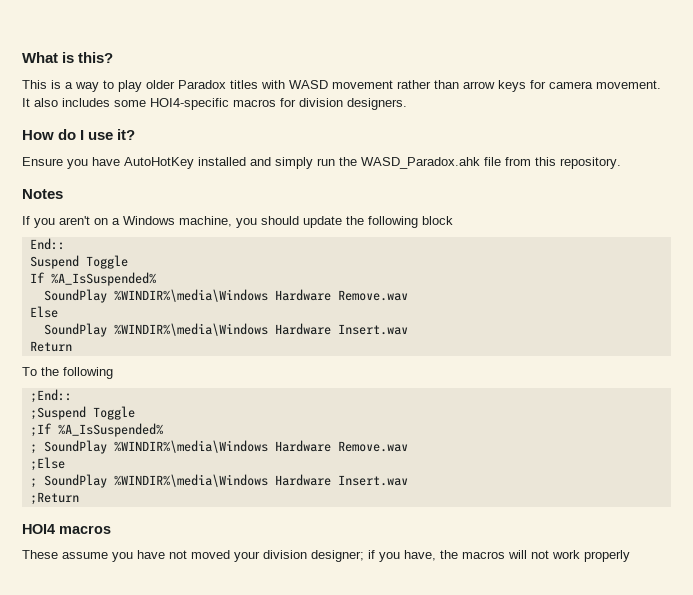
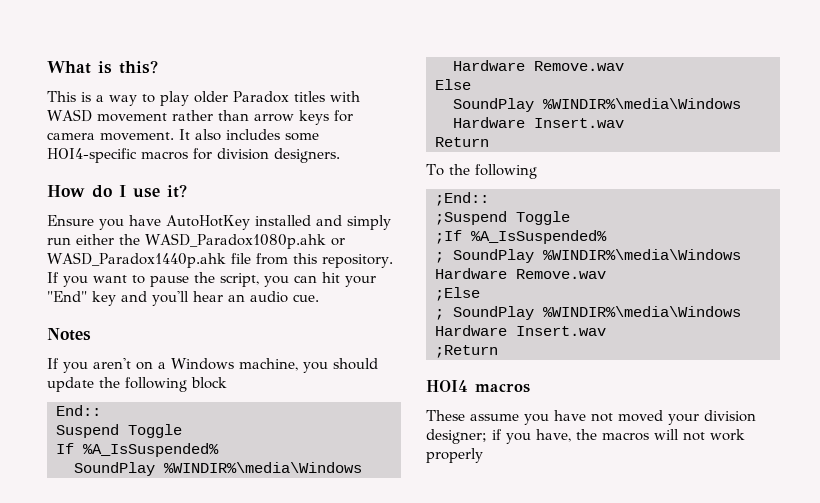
[339,157,480,169] the WASD_Paradox.ahk -> [76,233,345,249] [47,252,226,268] either the WASD_Paradox1080p.ahk or WASD_Paradox1440p.ahk
(621, 163) none -> [47,272,376,287] [47,291,319,306] If you want to pause the script, you can hit your "End" key and you'll hear an audio cue.

